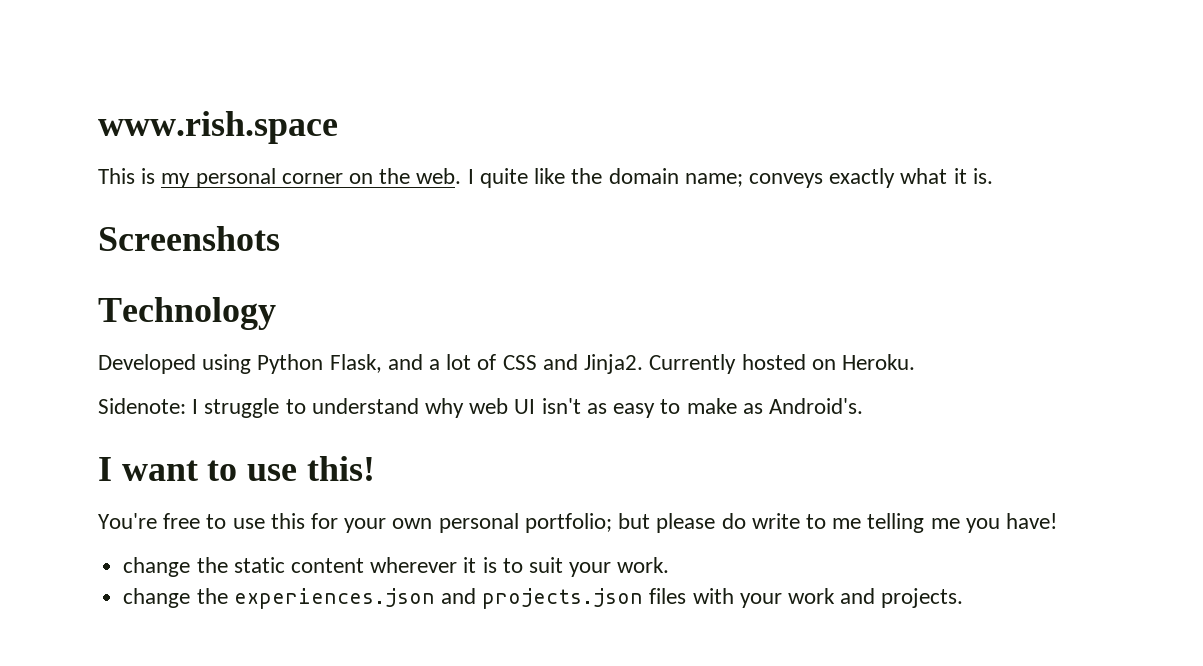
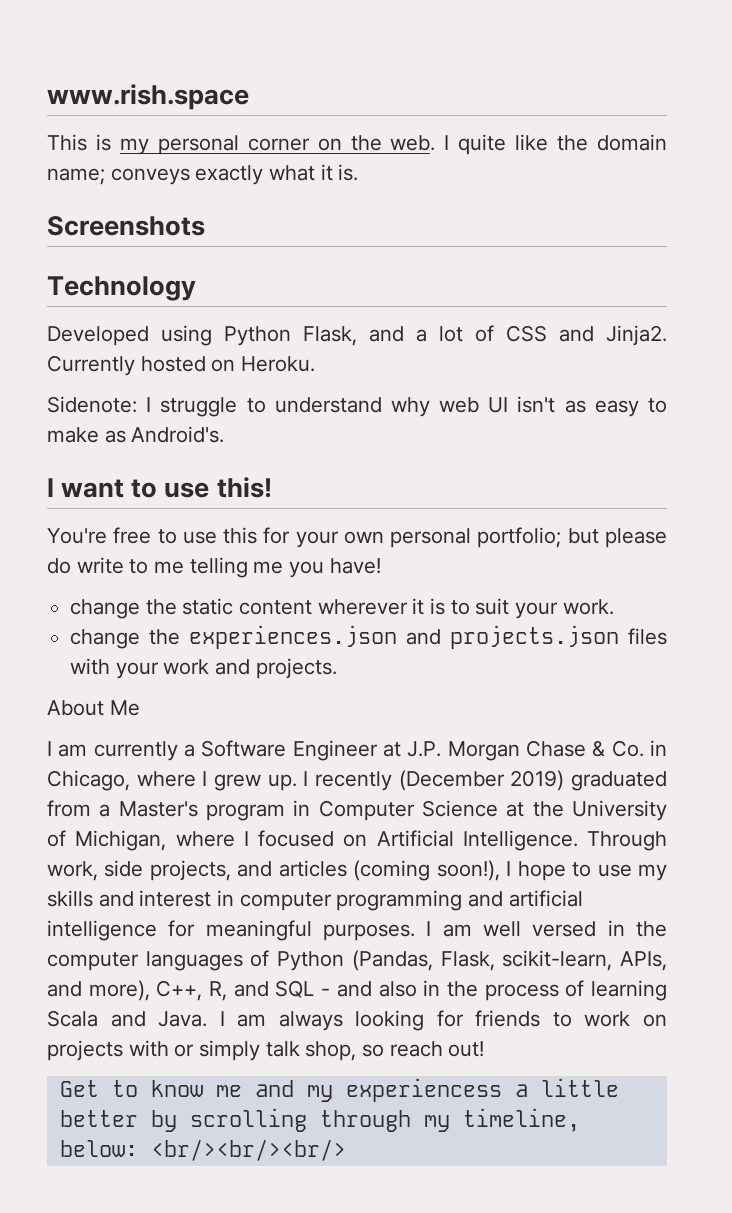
(964, 598) none -> [47,700,140,716] [47,740,668,761] [47,770,667,791] [47,800,667,821] [47,830,667,851] [47,860,668,881] [47,890,583,911] [47,920,667,941] [47,950,667,971] [47,980,667,1001] [47,1010,667,1031] [47,1040,485,1061] [59,1078,619,1102] [59,1108,580,1132] [59,1139,346,1161] // About Me // I am currently a Software Engineer at J.P. Morgan Chase & Co. in Chicago, where I grew up. I recently (December 2019) graduated from a Master's program in Computer Science at the University of Michigan, where I focused on Artificial Intelligence. Through work, side projects, and articles (coming soon!), I hope to use my skills and interest in computer programming and artificial intelligence for meaningful purposes. I am well versed in the computer languages of Python (Pandas, Flask, scikit-learn, APIs, and more), C++, R, and SQL - and also in the process of learning Scala and Java. I am always looking for friends to work on projects with or simply talk shop, so reach out! // Get to know me and my experiencess a little better by scrolling through my timeline, below: <br/><br/><br/>

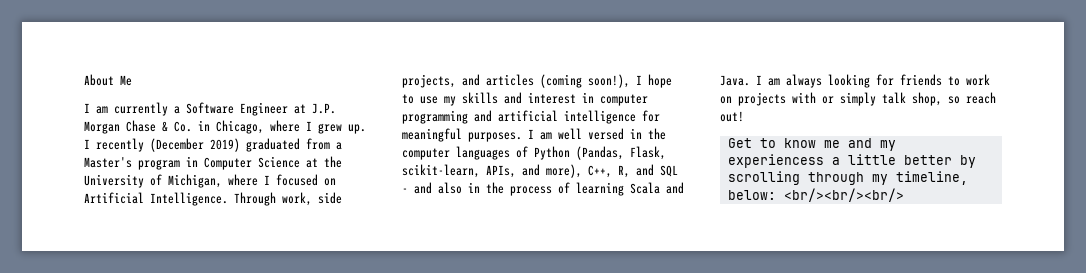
[47,84,249,110] [47,134,668,155] [47,164,359,185] [47,216,205,236] [47,276,196,301] [47,325,667,346] [47,355,316,376] [47,396,667,417] [47,426,225,443] [47,477,272,498] [47,527,667,548] [47,557,381,578] [70,598,614,619] [70,625,667,649] [70,658,337,679] www.rish.space // This is my personal corner on the web. I quite like the domain name; conveys exactly what it is. // Screenshots // Technology // Developed using Python Flask, and a lot of CSS and Jinja2. Currently hosted on Heroku. // Sidenote: I struggle to understand why web UI isn't as easy to make as Android's. // I want to use this! // You're free to use this for your own personal portfolio; but please do write to me telling me you have! // change the static content wherever it is to suit your work. // change the experiences.json and projects.json files with your work and projects. // -> (84, 80) none

